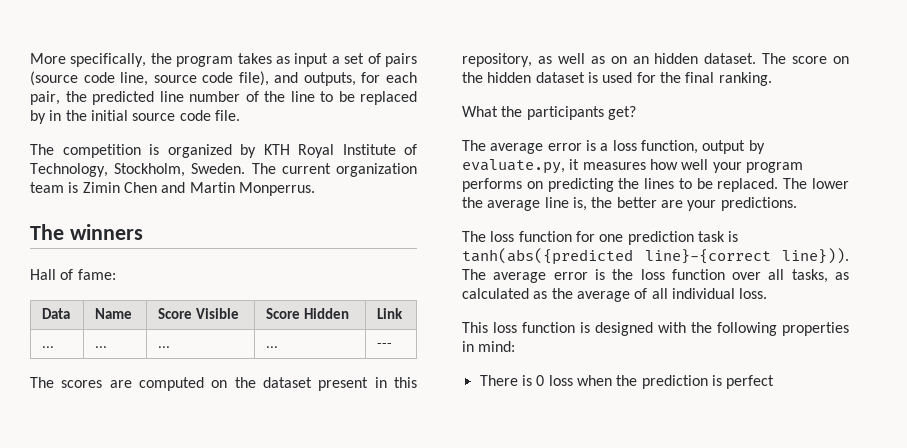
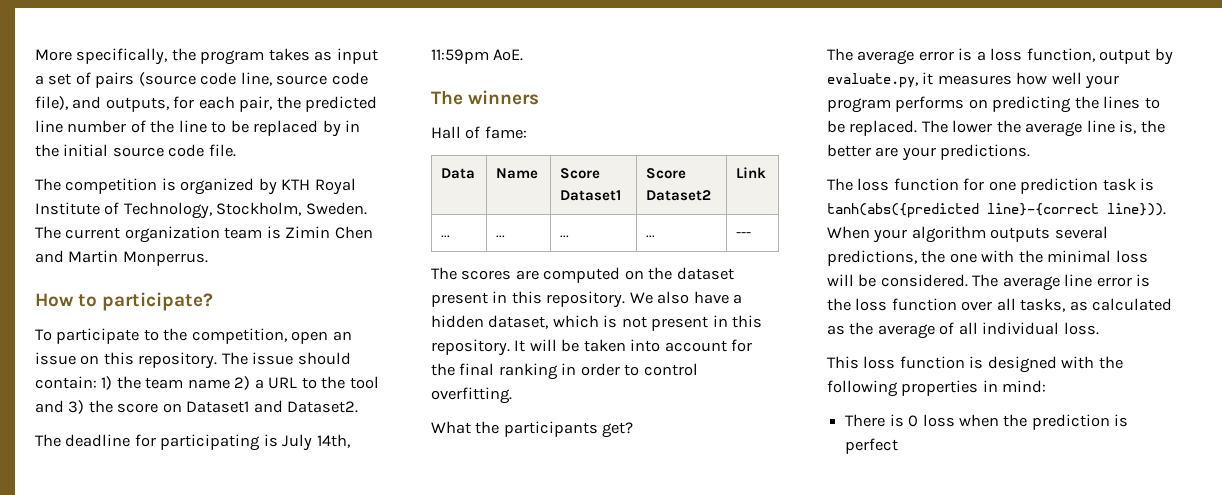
(315, 189) none -> [35,292,214,311] [35,328,352,344] [35,352,351,369] [35,376,379,390] [35,400,359,414] [35,434,350,451] [431,49,524,64] // How to participate? // To participate to the competition, open an issue on this repository. The issue should contain: 1) the team name 2) a URL to the tool and 3) the score on Dataset1 and Dataset2. // The deadline for participating is July 14th, 11:59pm AoE.
[196,308,240,319] [266,308,350,319] Visible | Score Hidden -> [560,190,622,201] [646,168,687,179] [646,190,712,201] Dataset1 | Score Dataset2
[462,53,849,67] [462,72,772,86] repository, as well as on an hidden dataset. The score on the hidden dataset is used for the final ranking. -> [546,291,743,308] [431,315,763,331] [431,339,753,356] [431,363,698,380] [431,387,512,404] repository. We also have a hidden dataset, which is not present in this repository. It will be taken into account for the final ranking in order to control overfitting.
[462,269,547,283] The average -> [827,226,1108,243] [827,250,1148,266] [827,274,1093,291] When your algorithm outputs several predictions, the one with the minimal loss will be considered. The average line

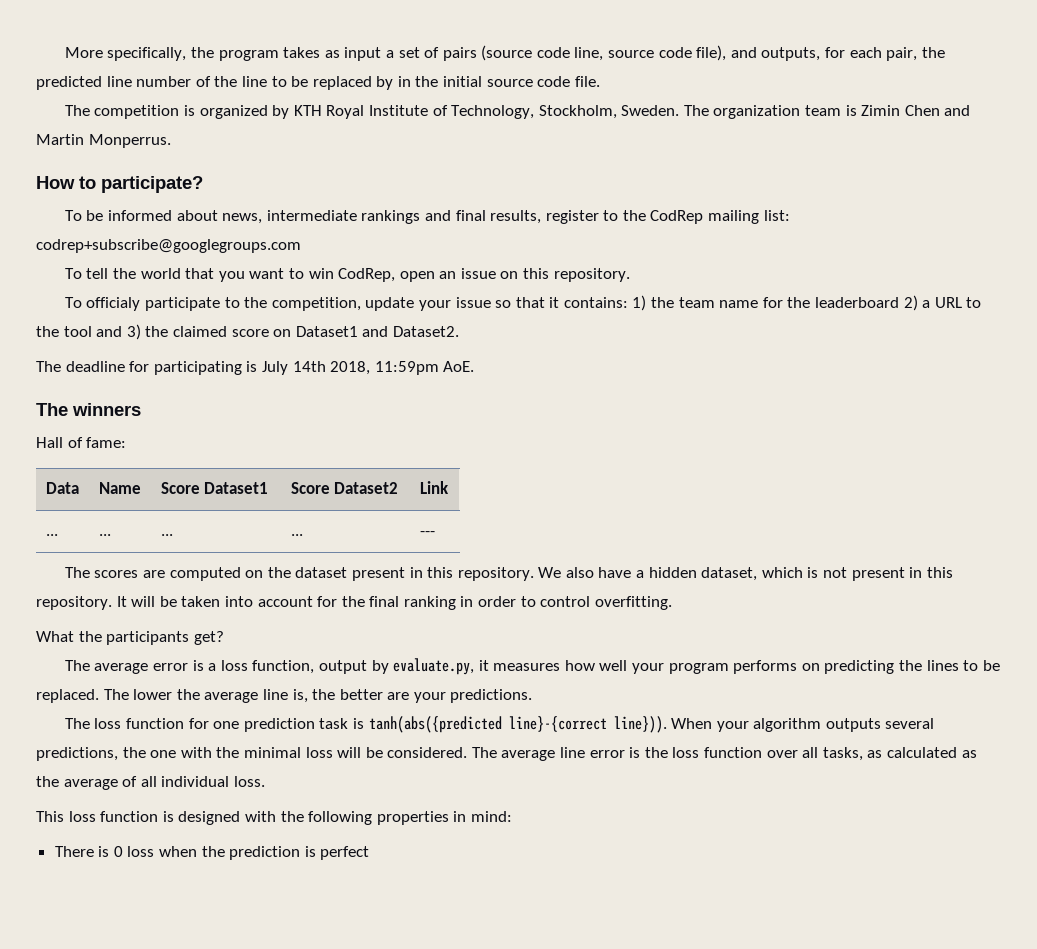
[65,227,121,239] current -> (709, 110) none
[56,328,287,344] participate to the competition, -> [86,210,790,224] [36,239,301,253] [64,268,396,282] be informed about news, intermediate rankings and final results, register to the CodRep mailing list: codrep+subscribe@googlegroups.com // To tell the world that you want to win CodRep,
[221,352,351,365] [35,376,97,389] The issue should contain: -> [64,297,628,311] // To officialy participate to the competition, update your issue so that it contains:
(230, 384) none -> [762,297,899,308] for the leaderboard
(113, 406) none -> [172,326,227,337] claimed
[316,434,350,448] 14th, -> [292,361,371,375] 14th 2018,

